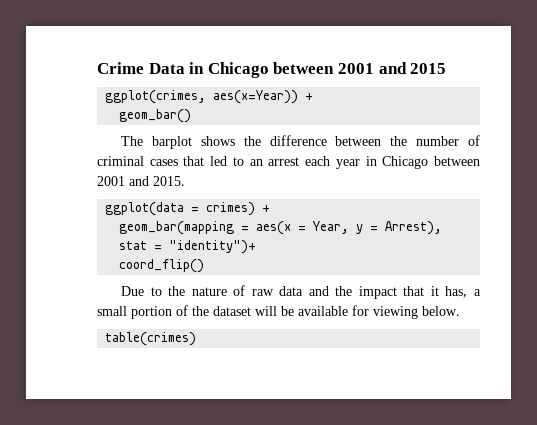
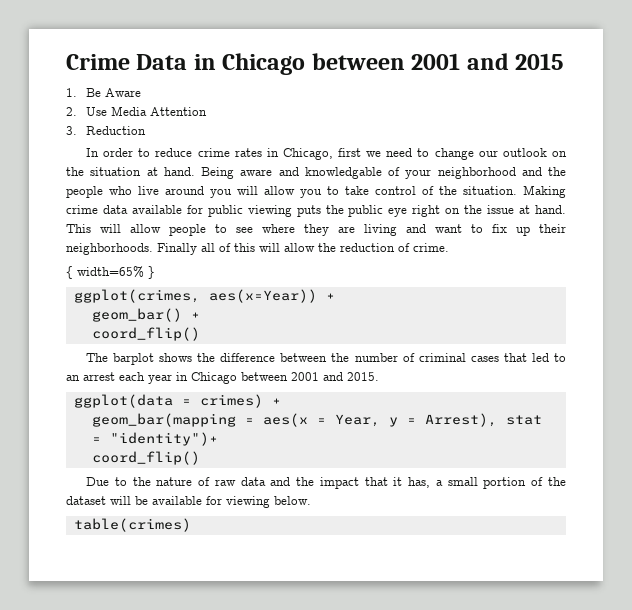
(447, 68) none -> [66,88,141,97] [66,106,207,116] [66,126,146,135] [86,148,567,160] [66,167,566,179] [66,185,566,198] [66,205,566,217] [66,224,566,236] [66,243,449,255] [66,266,155,279] // 1. Be Aware // 2. Use Media Attention // 3. Reduction // In order to reduce crime rates in Chicago, first we need to change our outlook on the situation at hand. Being aware and knowledgable of your neighborhood and the people who live around you will allow you to take control of the situation. Making crime data available for public viewing puts the public eye right on the issue at hand. This will allow people to see where they are living and want to fix up their neighborhoods. Finally all of this will allow the reduction of crime. // { width=65% }
(192, 116) none -> [190,312,200,319] [91,327,200,341] + // coord_flip()

